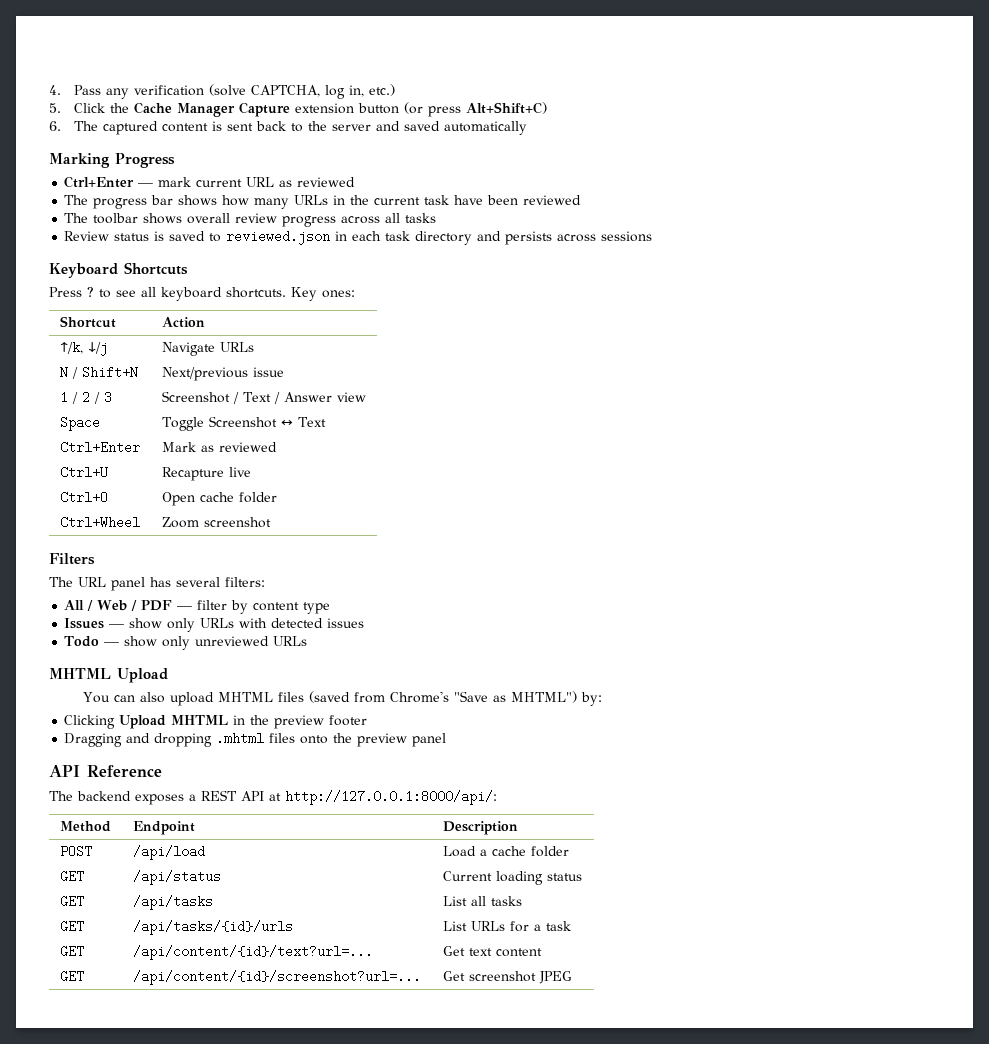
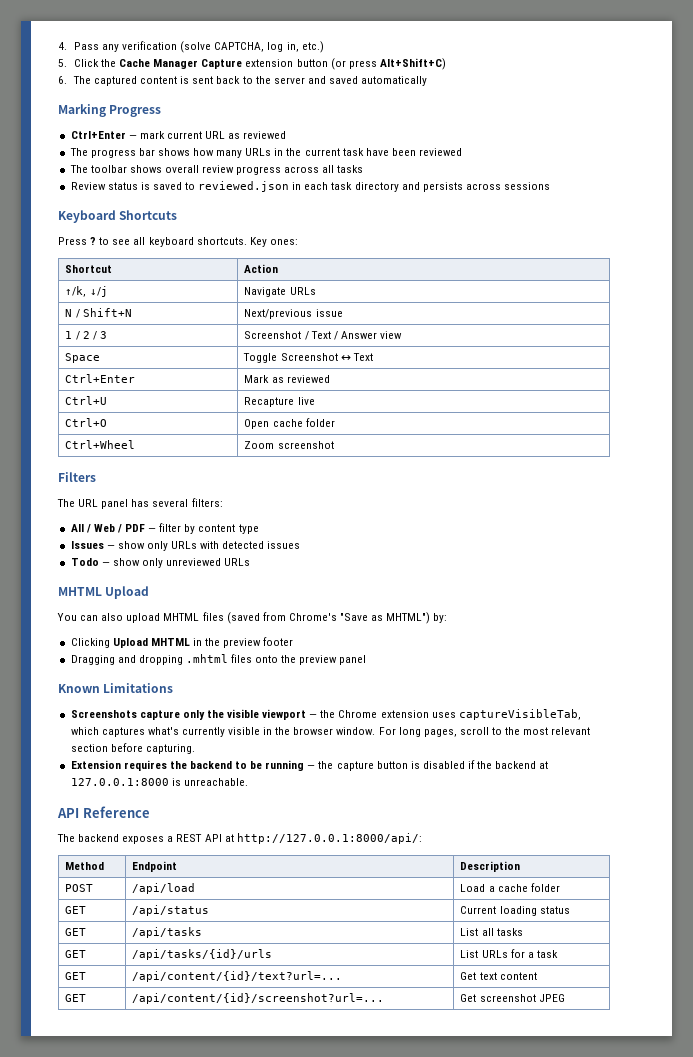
(447, 740) none -> [58,683,174,693] [70,709,581,720] [70,727,591,737] [70,743,195,754] [70,760,549,771] [70,778,248,786] // Known Limitations // Screenshots capture only the visible viewport — the Chrome extension uses captureVisibleTab, which captures what's currently visible in the browser window. For long pages, scroll to the most relevant section before capturing. // Extension requires the backend to be running — the capture button is disabled if the backend at 127.0.0.1:8000 is unreachable.

